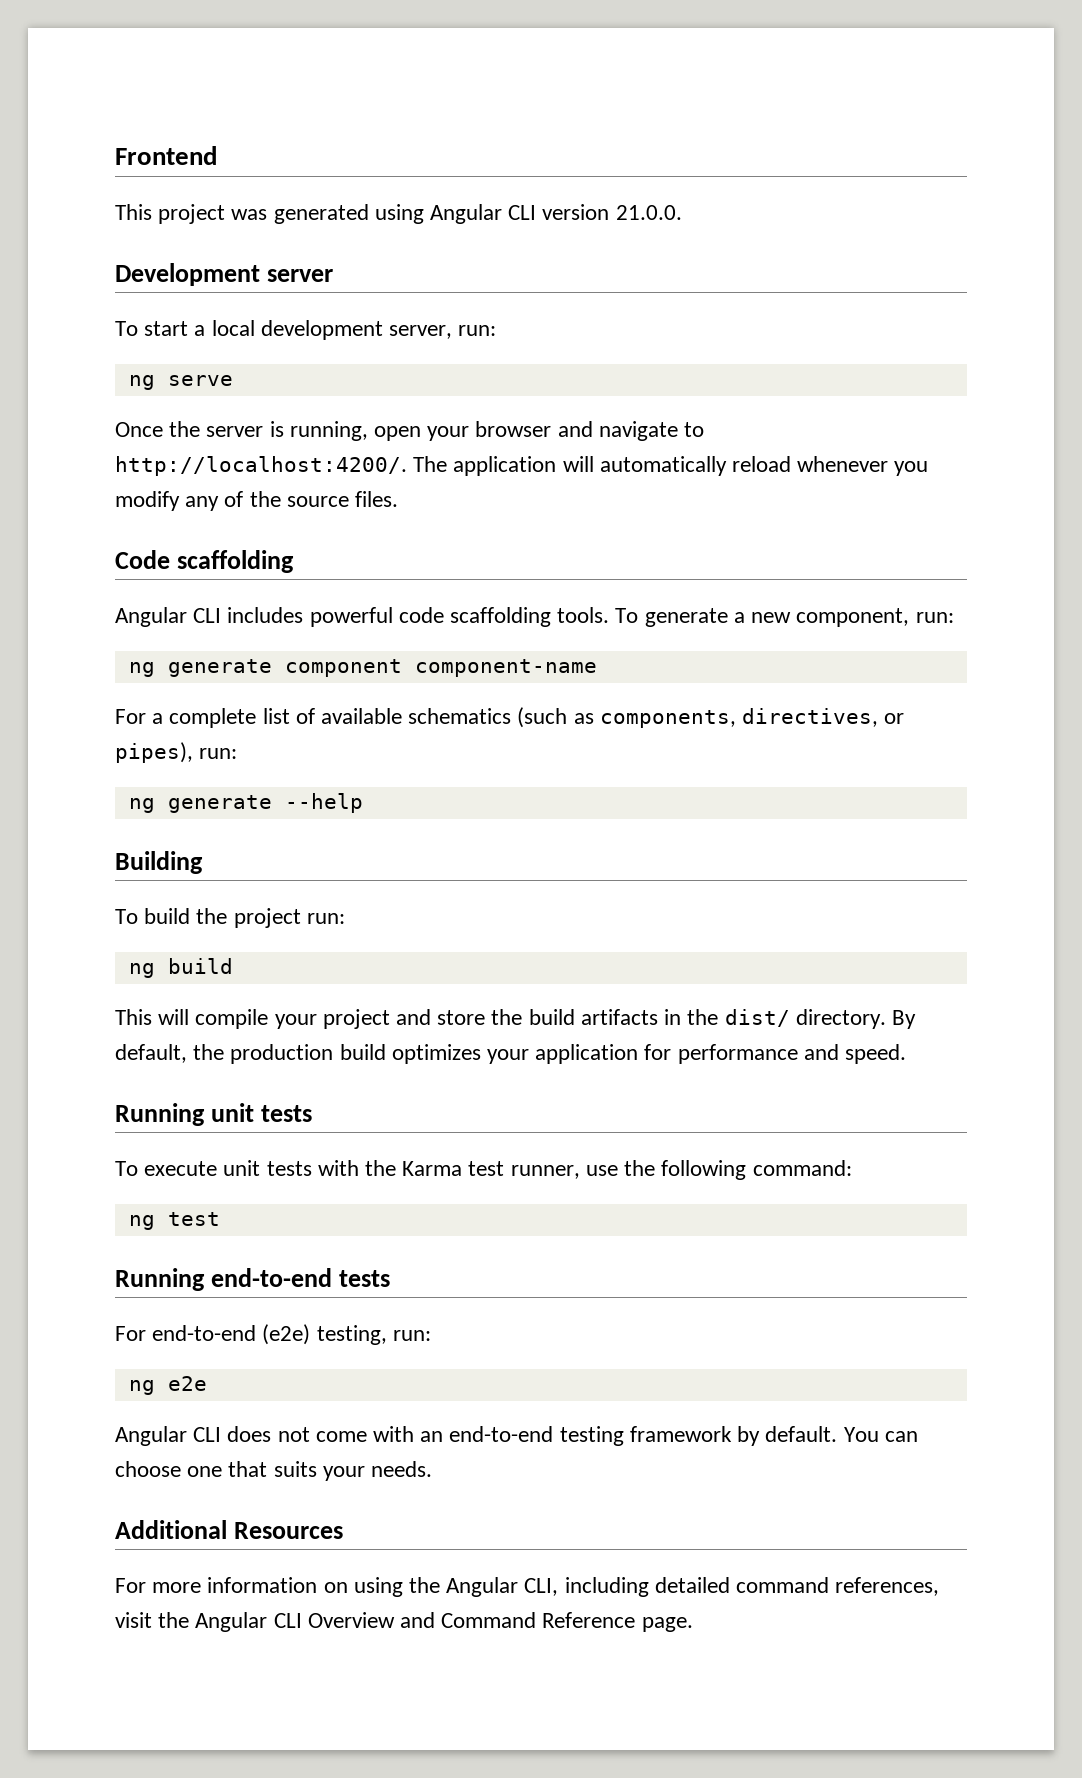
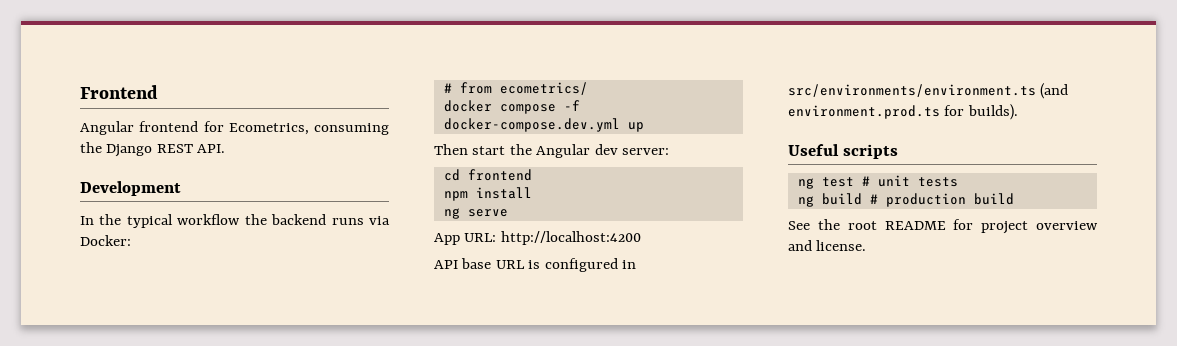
[115,204,682,224] [115,263,333,286] [115,320,497,340] [128,375,233,390] [115,421,705,441] [115,456,929,476] [115,491,399,511] [115,550,294,573] [115,607,954,627] [128,659,597,677] [115,707,905,728] [115,742,238,763] [128,793,363,813] [115,851,203,874] [115,908,345,928] [128,958,233,978] [115,1009,916,1029] [115,1044,907,1064] [115,1103,312,1126] [115,1160,852,1180] [128,1212,220,1230] [115,1268,390,1291] [115,1324,431,1345] [128,1376,207,1395] [115,1426,918,1446] [115,1461,433,1481] [115,1520,343,1539] [115,1577,940,1597] [115,1612,693,1632] This project was generated using Angular CLI version 21.0.0. // Development server // To start a local development server, run: // ng serve // Once the server is running, open your browser and navigate to http://localhost:4200/. The application will automatically reload whenever you modify any of the source files. // Code scaffolding // Angular CLI includes powerful code scaffolding tools. To generate a new component, run: // ng generate component component-name // For a complete list of available schematics (such as components, directives, or pipes), run: // ng generate --help // Building // To build the project run: // ng build // This will compile your project and store the build artifacts in the dist/ directory. By default, the production build optimizes your application for performance and speed. // Running unit tests // To execute unit tests with the Karma test runner, use the following command: // ng test // Running end-to-end tests // For end-to-end (e2e) testing, run: // ng e2e // Angular CLI does not come with an end-to-end testing framework by default. You can choose one that suits your needs. // Additional Resources // For more information on using the Angular CLI, including detailed command references, visit the Angular CLI Overview and Command Reference page. -> [80,121,389,135] [80,142,226,157] [80,181,181,196] [80,214,390,228] [80,235,131,246] [443,82,588,95] [443,100,580,114] [443,118,644,132] [434,144,670,158] [443,169,532,181] [443,187,532,201] [443,208,508,219] [434,231,641,245] [434,258,637,272] [788,83,1069,99] [788,104,1018,120] [788,144,899,159] [797,175,958,189] [797,193,1014,207] [788,219,1098,234] [788,240,867,251] Angular frontend for Ecometrics, consuming the Django REST API. // Development // In the typical workflow the backend runs via Docker: // # from ecometrics/ // docker compose -f docker-compose.dev.yml up // Then start the Angular dev server: // cd frontend // npm install // ng serve // App URL: http://localhost:4200 // API base URL is configured in src/environments/environment.ts (and environment.prod.ts for builds). // Useful scripts // ng test # unit tests // ng build # production build // See the root README for project overview and license.

